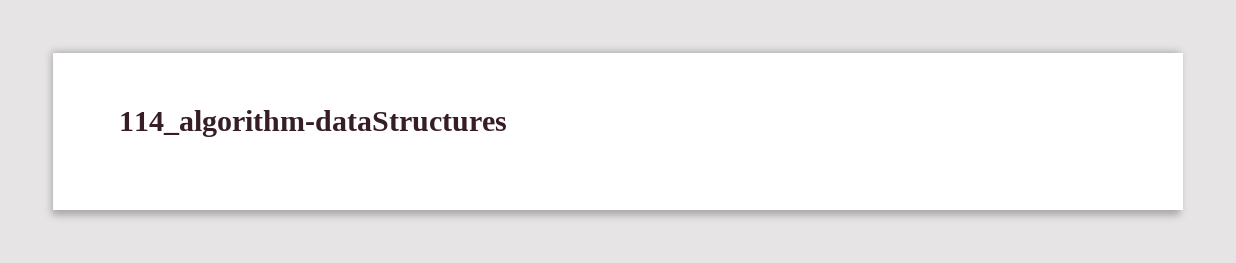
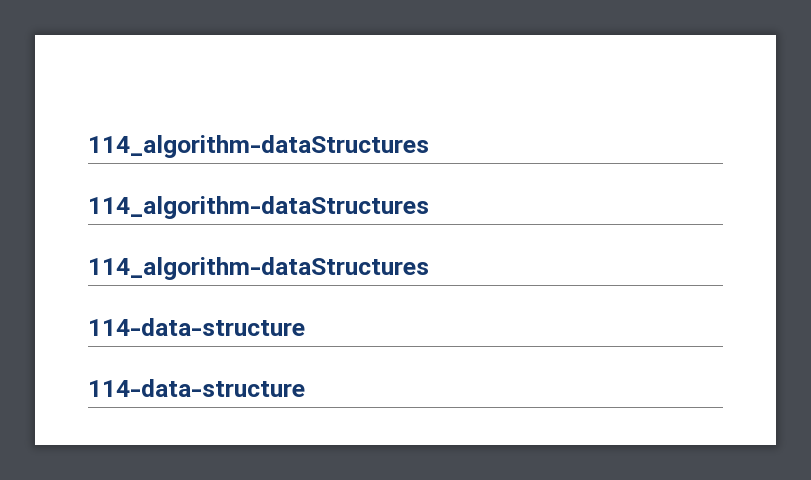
[119,110,507,137] 114_algorithm-dataStructures -> [88,135,429,158] [88,196,429,219] [88,257,429,280] [88,318,305,336] [88,379,305,397] 114_algorithm-dataStructures // 114_algorithm-dataStructures // 114_algorithm-dataStructures // 114-data-structure // 114-data-structure

